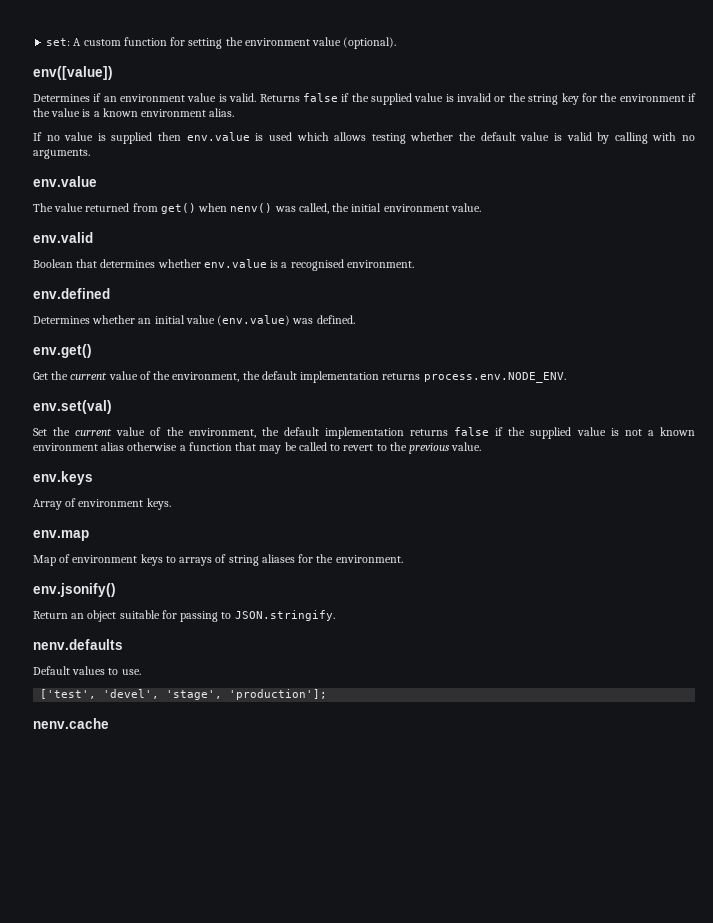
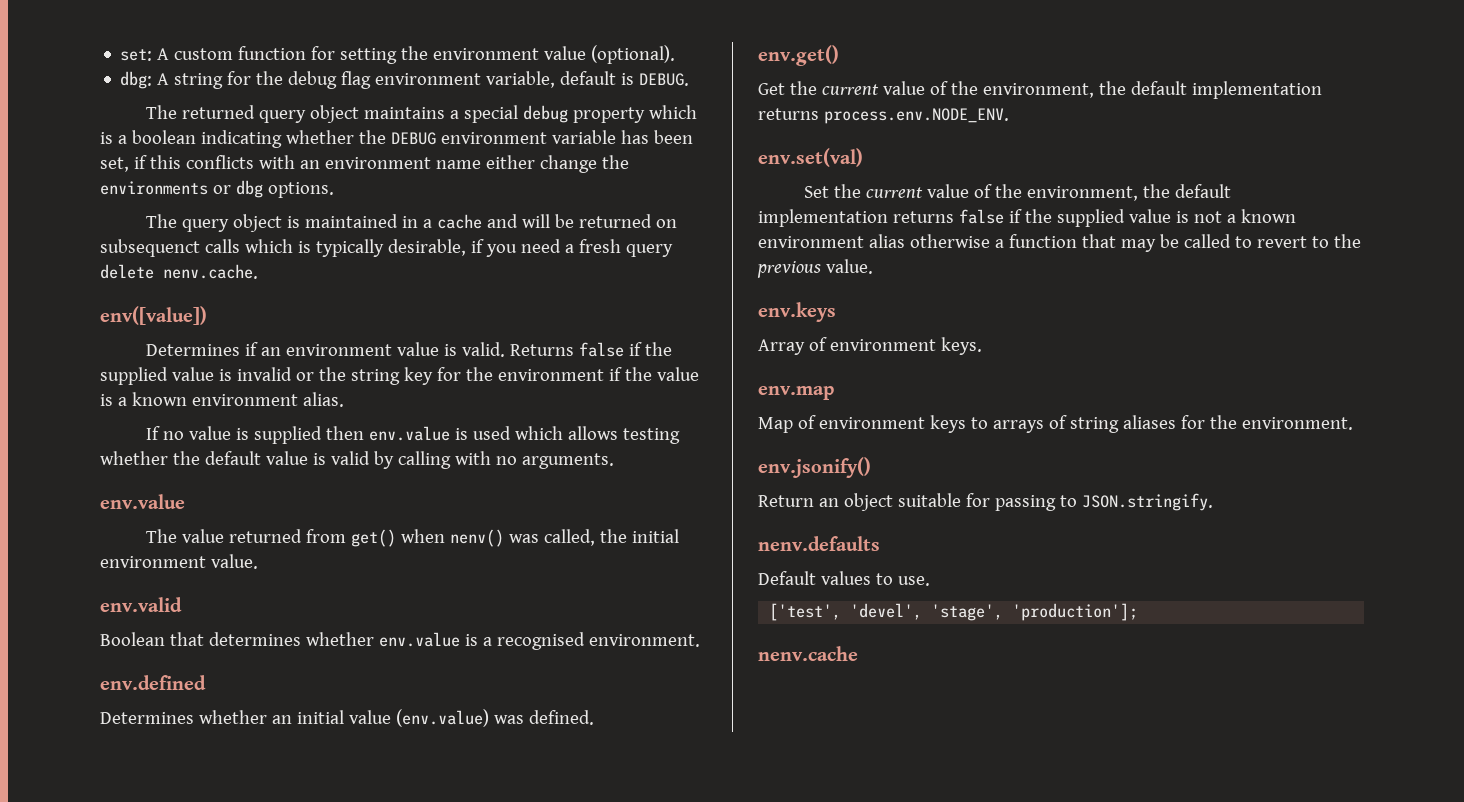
(397, 43) none -> [120,71,690,89] [146,105,698,123] [100,130,693,148] [100,155,629,173] [100,180,334,198] [146,214,678,232] [100,239,673,257] [100,264,258,279] // dbg: A string for the debug flag environment variable, default is DEBUG. // The returned query object maintains a special debug property which is a boolean indicating whether the DEBUG environment variable has been set, if this conflicts with an environment name either change the environments or dbg options. // The query object is maintained in a cache and will be returned on subsequenct calls which is typically desirable, if you need a fresh query delete nenv.cache.

